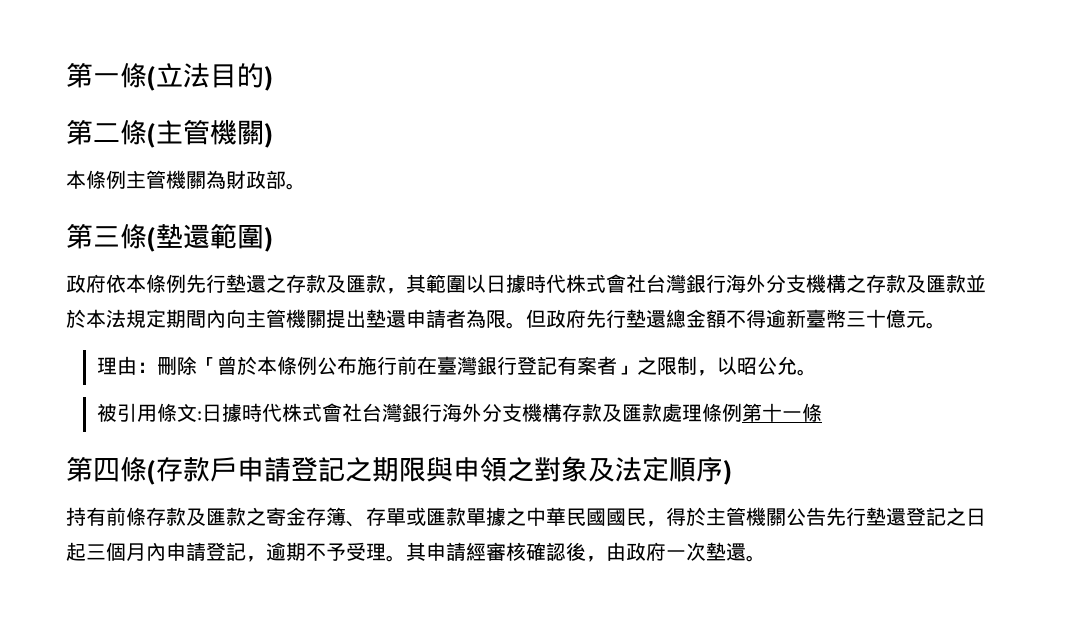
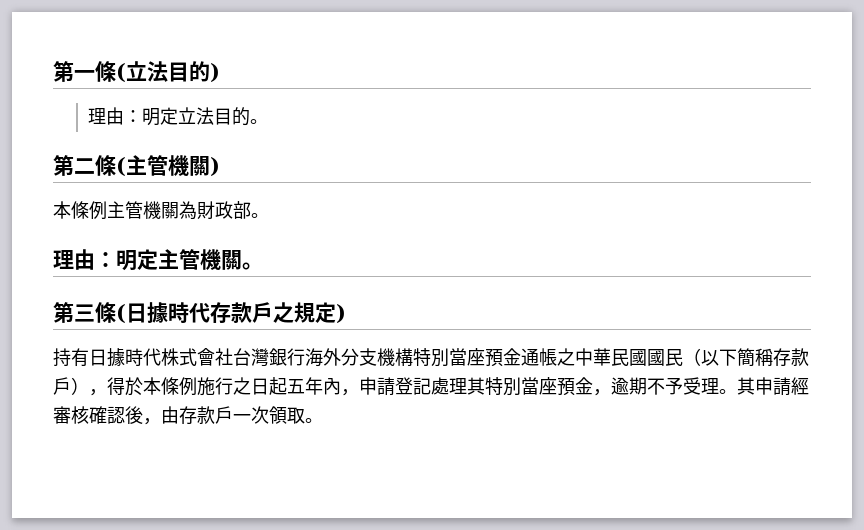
(273, 78) none -> [88,107,269,126] // 理由：明定立法目的。
[66,223,273,252] [66,274,986,294] [66,309,946,329] [97,356,818,376] [97,403,823,423] [66,456,732,485] [66,507,986,527] [66,542,246,561] 第三條(墊還範圍) // 政府依本條例先行墊還之存款及匯款，其範圍以日據時代株式會社台灣銀行海外分支機構之存款及匯款並於本法規定期間內向主管機關提出墊還申請者為限。但政府先行墊還總金額不得逾新臺幣三十億元。 // 理由：刪除「曾於本條例公布施行前在臺灣銀行登記有案者」之限制，以昭公允。 // 被引用條文:日據時代株式會社台灣銀行海外分支機構存款及匯款處理條例第十一條 // 第四條(存款戶申請登記之期限與申領之對象及法定順序) // 持有前條存款及匯款之寄金存簿、存單或匯款單據之中華民國國民，得於主管機關公告先行墊還登記之日起三個月內申請登記 -> [53,249,263,271] [53,302,346,323] [53,348,809,367] [53,377,593,396] 理由：明定主管機關。 // 第三條(日據時代存款戶之規定) // 持有日據時代株式會社台灣銀行海外分支機構特別當座預金通帳之中華民國國民（以下簡稱存款戶），得於本條例施行之日起五年內，申請登記處理其特別當座預金
[626,542,746,561] 政府一次墊還 -> [179,406,305,424] 存款戶一次領取

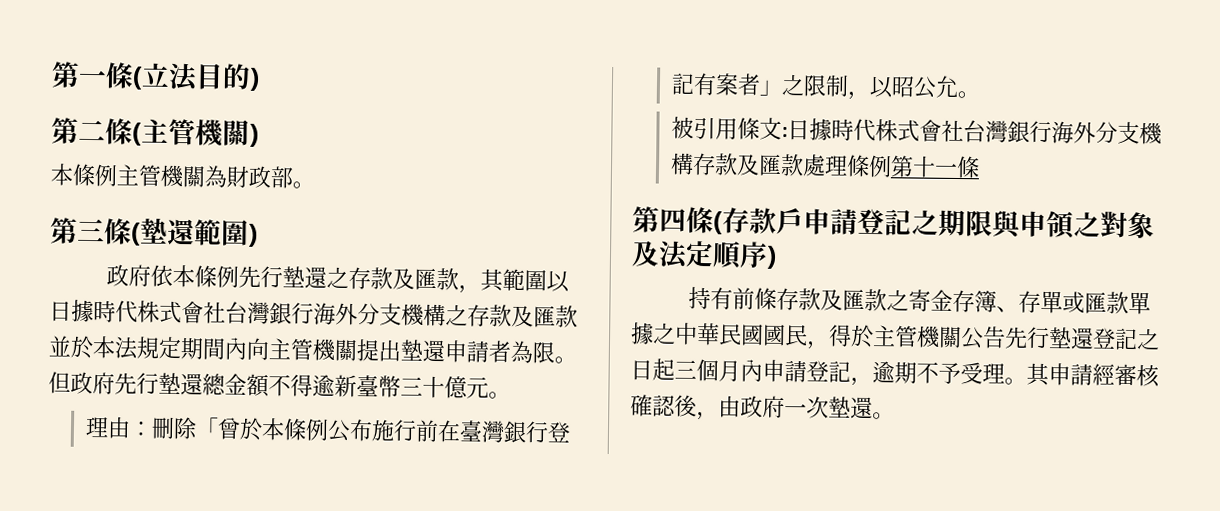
[88,107,269,126] // 理由：明定立法目的。 -> (260, 79) none
[53,249,263,271] [53,302,346,323] [53,348,809,367] [53,377,593,396] 理由：明定主管機關。 // 第三條(日據時代存款戶之規定) // 持有日據時代株式會社台灣銀行海外分支機構特別當座預金通帳之中華民國國民（以下簡稱存款戶），得於本條例施行之日起五年內，申請登記處理其特別當座預金 -> [50,217,258,247] [105,264,570,294] [49,299,578,328] [48,335,577,364] [48,371,511,399] [85,416,572,444] [671,72,981,100] [671,116,1164,145] [670,152,981,179] [632,206,1155,239] [631,240,777,269] [687,286,1151,315] [630,322,1160,351] [630,358,851,383] 第三條(墊還範圍) // 政府依本條例先行墊還之存款及匯款，其範圍以日據時代株式會社台灣銀行海外分支機構之存款及匯款並於本法規定期間內向主管機關提出墊還申請者為限。但政府先行墊還總金額不得逾新臺幣三十億元。 // 理由：刪除「曾於本條例公布施行前在臺灣銀行登記有案者」之限制，以昭公允。 // 被引用條文:日據時代株式會社台灣銀行海外分支機構存款及匯款處理條例第十一條 // 第四條(存款戶申請登記之期限與申領之對象及法定順序) // 持有前條存款及匯款之寄金存簿、存單或匯款單據之中華民國國民，得於主管機關公告先行墊還登記之日起三個月內申請登記
[179,406,305,424] 存款戶一次領取 -> [740,395,873,420] 政府一次墊還

